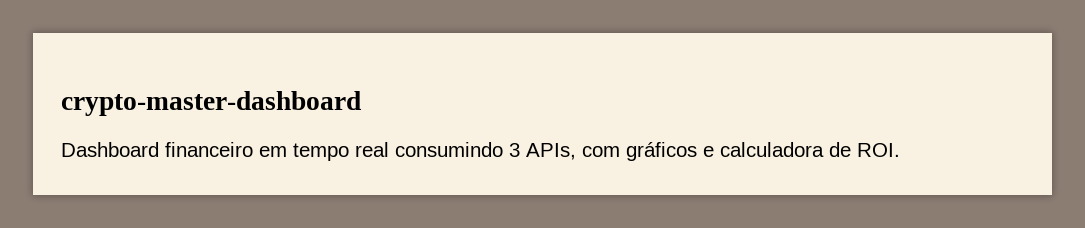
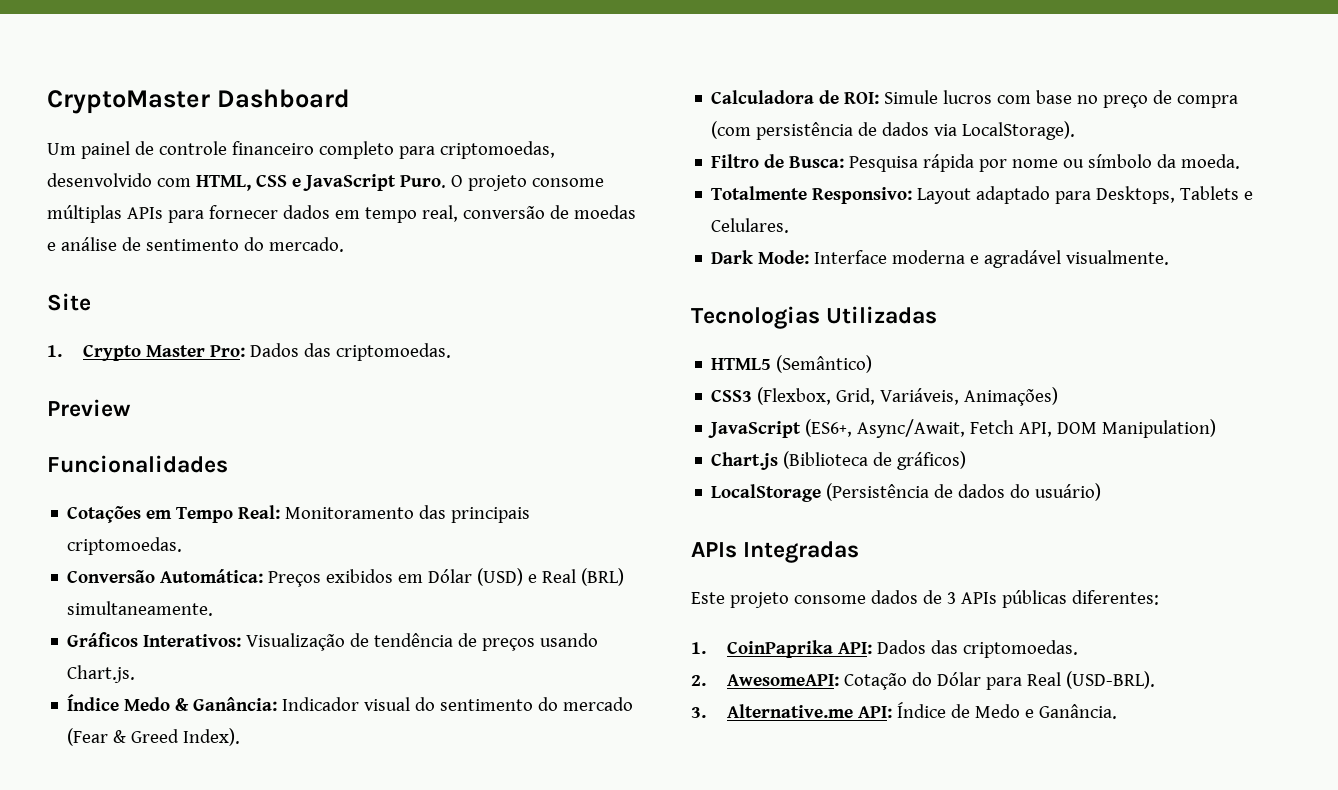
[61,91,361,116] [61,142,900,161] crypto-master-dashboard // Dashboard financeiro em tempo real consumindo 3 APIs, com gráficos e calculadora de ROI. -> [47,89,350,114] [47,141,555,159] [47,173,604,191] [47,205,636,223] [47,237,344,252] [47,293,91,311] [47,343,452,361] [47,399,131,417] [47,455,228,473] [67,505,531,523] [67,537,183,555] [67,568,625,587] [67,601,214,616] [67,632,599,651] [67,665,136,683] [67,694,634,711] [67,728,241,746] [711,90,1239,108] [711,121,1076,140] [711,154,1241,172] [711,186,1254,204] [711,218,790,233] [711,250,1170,268] [691,306,938,329] [711,355,873,373] [711,387,1059,406] [708,419,1217,438] [711,451,967,470] [711,483,1102,502] [691,541,860,563] [691,590,1159,608] [691,640,1079,658] [691,671,1156,690] [691,702,1118,719] CryptoMaster Dashboard // Um painel de controle financeiro completo para criptomoedas, desenvolvido com HTML, CSS e JavaScript Puro. O projeto consome múltiplas APIs para fornecer dados em tempo real, conversão de moedas e análise de sentimento do mercado. // Site // 1. Crypto Master Pro: Dados das criptomoedas. // Preview // Funcionalidades // Cotações em Tempo Real: Monitoramento das principais criptomoedas. // Conversão Automática: Preços exibidos em Dólar (USD) e Real (BRL) simultaneamente. // Gráficos Interativos: Visualização de tendência de preços usando Chart.js. // Índice Medo & Ganância: Indicador visual do sentimento do mercado (Fear & Greed Index). // Calculadora de ROI: Simule lucros com base no preço de compra (com persistência de dados via LocalStorage). // Filtro de Busca: Pesquisa rápida por nome ou símbolo da moeda. // Totalmente Responsivo: Layout adaptado para Desktops, Tablets e Celulares. // Dark Mode: Interface moderna e agradável visualmente. // Tecnologias Utilizadas // HTML5 (Semântico) // CSS3 (Flexbox, Grid, Variáveis, Animações) // JavaScript (ES6+, Async/Await, Fetch API, DOM Manipulation) // Chart.js (Biblioteca de gráficos) // LocalStorage (Persistência de dados do usuário) // APIs Integradas // Este projeto consome dados de 3 APIs públicas diferentes: // 1. CoinPaprika API: Dados das criptomoedas. // 2. AwesomeAPI: Cotação do Dólar para Real (USD-BRL). // 3. Alternative.me API: Índice de Medo e Ganância.

